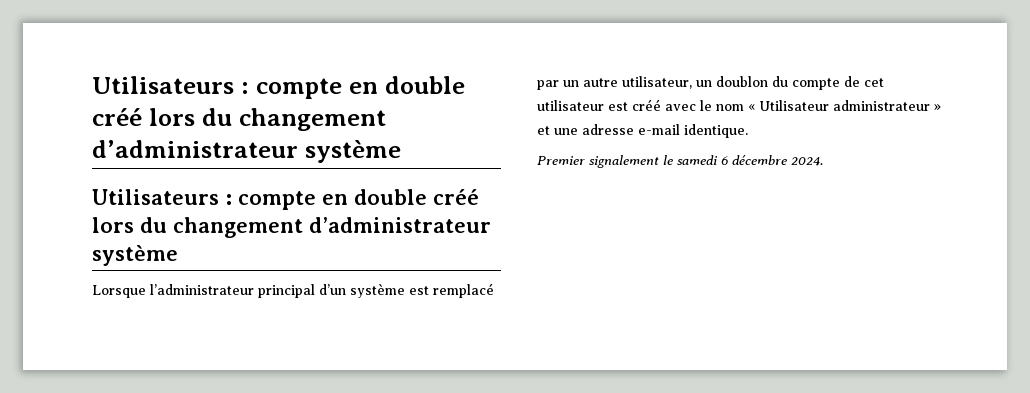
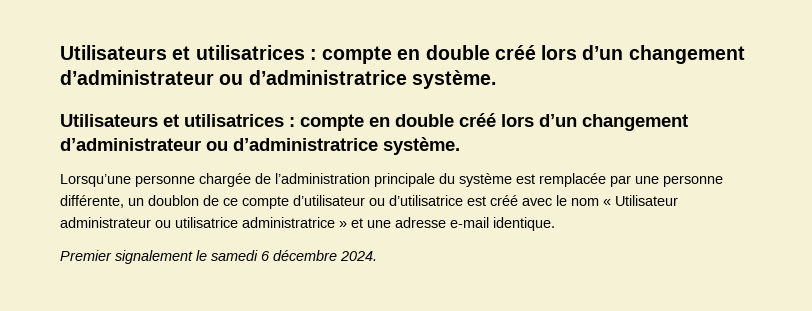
[92,76,465,99] [92,108,386,131] [92,140,401,163] [92,189,479,210] [92,217,491,238] [92,245,178,266] [92,283,494,298] [537,76,884,90] [537,100,604,111] Utilisateurs : compte en double créé lors du changement d’administrateur système // Utilisateurs : compte en double créé lors du changement d’administrateur système // Lorsque l’administrateur principal d’un système est remplacé par un autre utilisateur, un doublon du compte de cet utilisateur -> [60,45,745,64] [60,70,496,89] [60,113,688,131] [60,137,460,155] [60,173,723,187] [60,195,463,209] Utilisateurs et utilisatrices : compte en double créé lors d’un changement d’administrateur ou d’administratrice système. // Utilisateurs et utilisatrices : compte en double créé lors d’un changement d’administrateur ou d’administratrice système. // Lorsqu’une personne chargée de l’administration principale du système est remplacée par une personne différente, un doublon de ce compte d’utilisateur ou d’utilisatrice
(930, 105) none -> [155,217,335,228] ou utilisatrice administratrice

